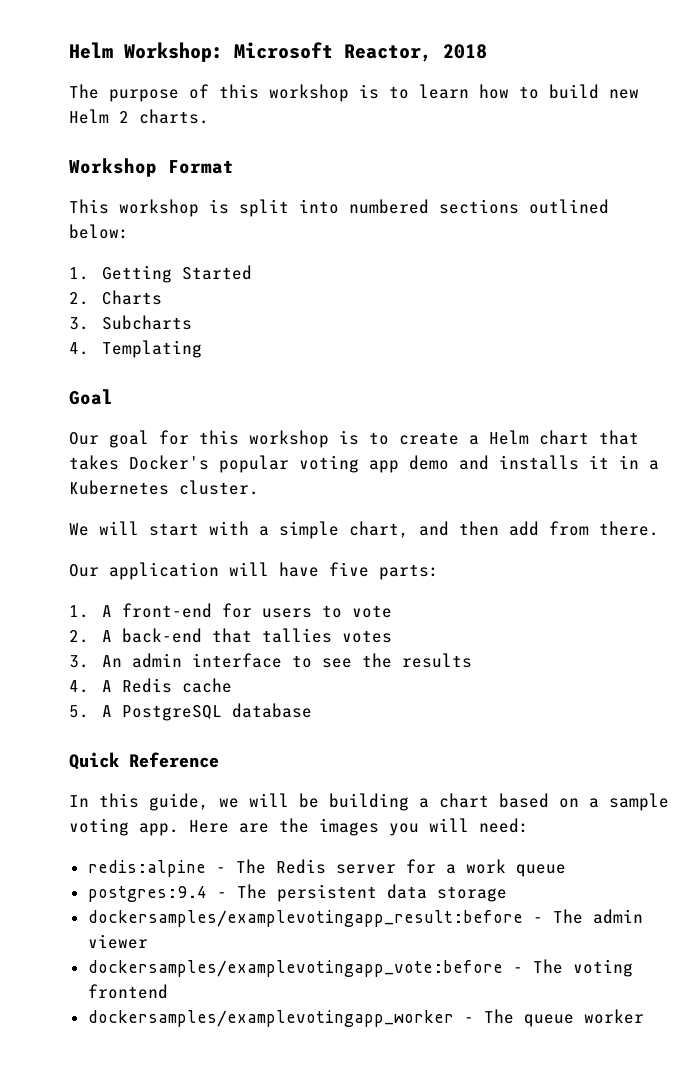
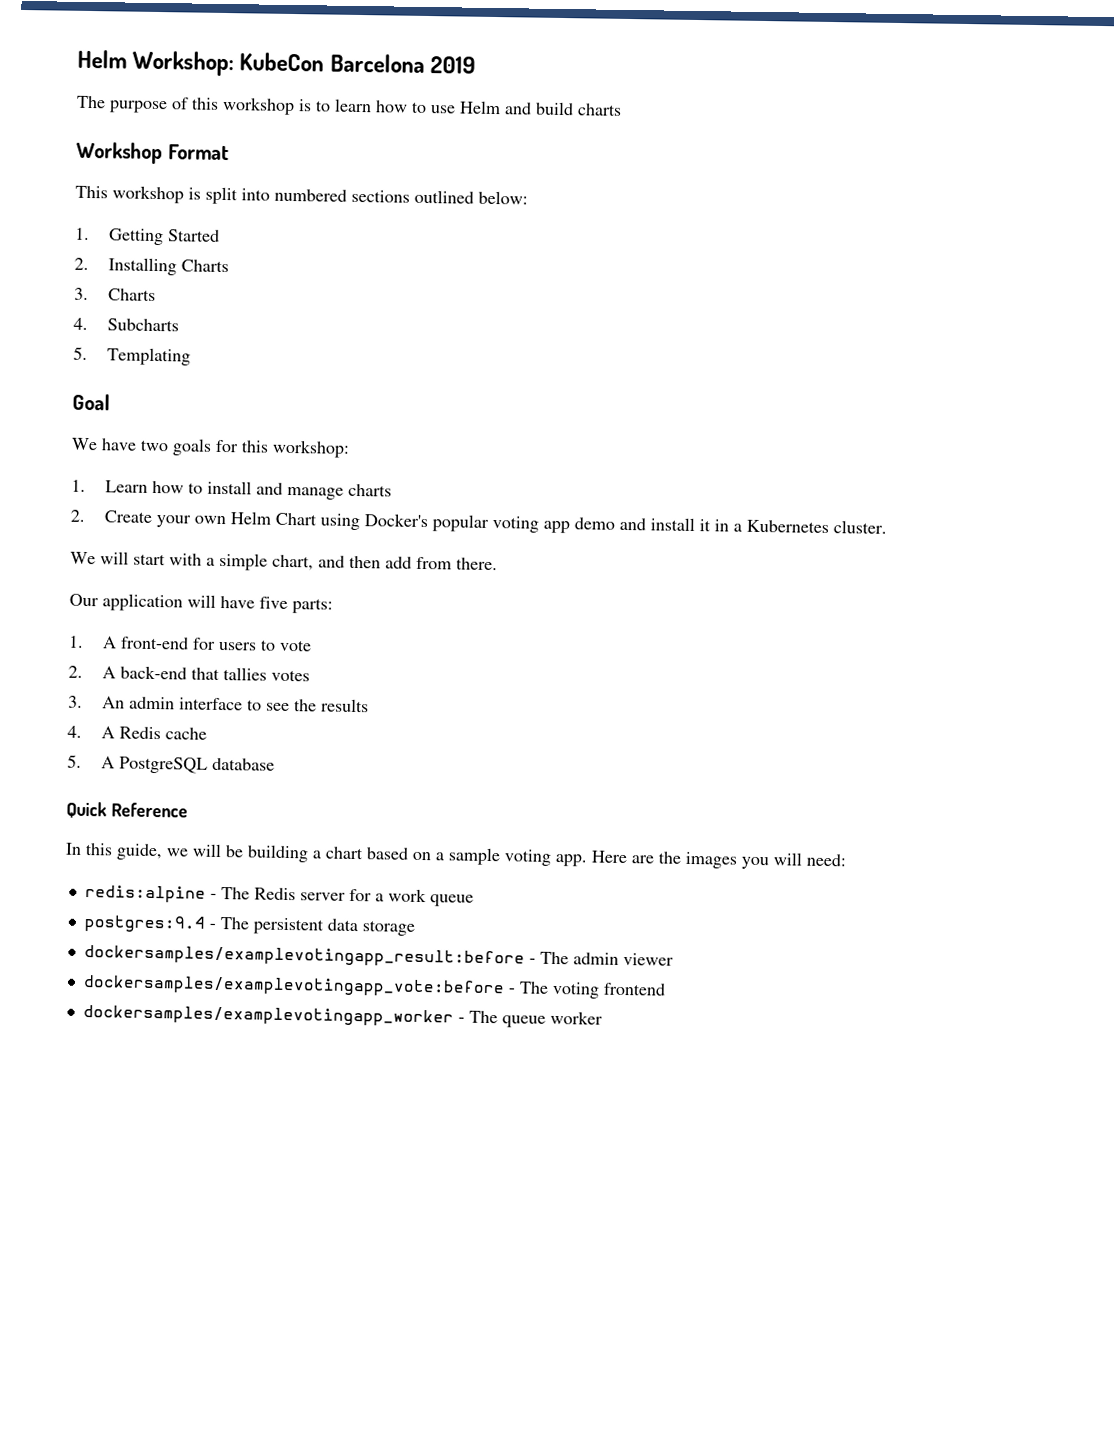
[234,42,487,62] Microsoft Reactor, 2018 -> [239,52,476,74] KubeCon Barcelona 2019
[549,84,639,99] [69,109,209,124] build new Helm 2 charts. -> [430,100,622,116] use Helm and build charts
[101,290,162,305] [69,317,89,330] Charts // 3. -> [107,257,229,276] [74,287,156,301] [73,317,88,330] Installing Charts // 3. Charts // 4.
[69,342,89,355] 4. -> [73,346,88,360] 5.
[69,430,639,448] [69,455,119,470] Our goal for this workshop is to create a Helm chart that takes -> [71,437,350,458] [71,479,392,500] [70,509,360,531] We have two goals for this workshop: // 1. Learn how to install and manage charts // 2. Create your own Helm Chart using
[499,455,579,470] installs -> [649,517,695,532] install

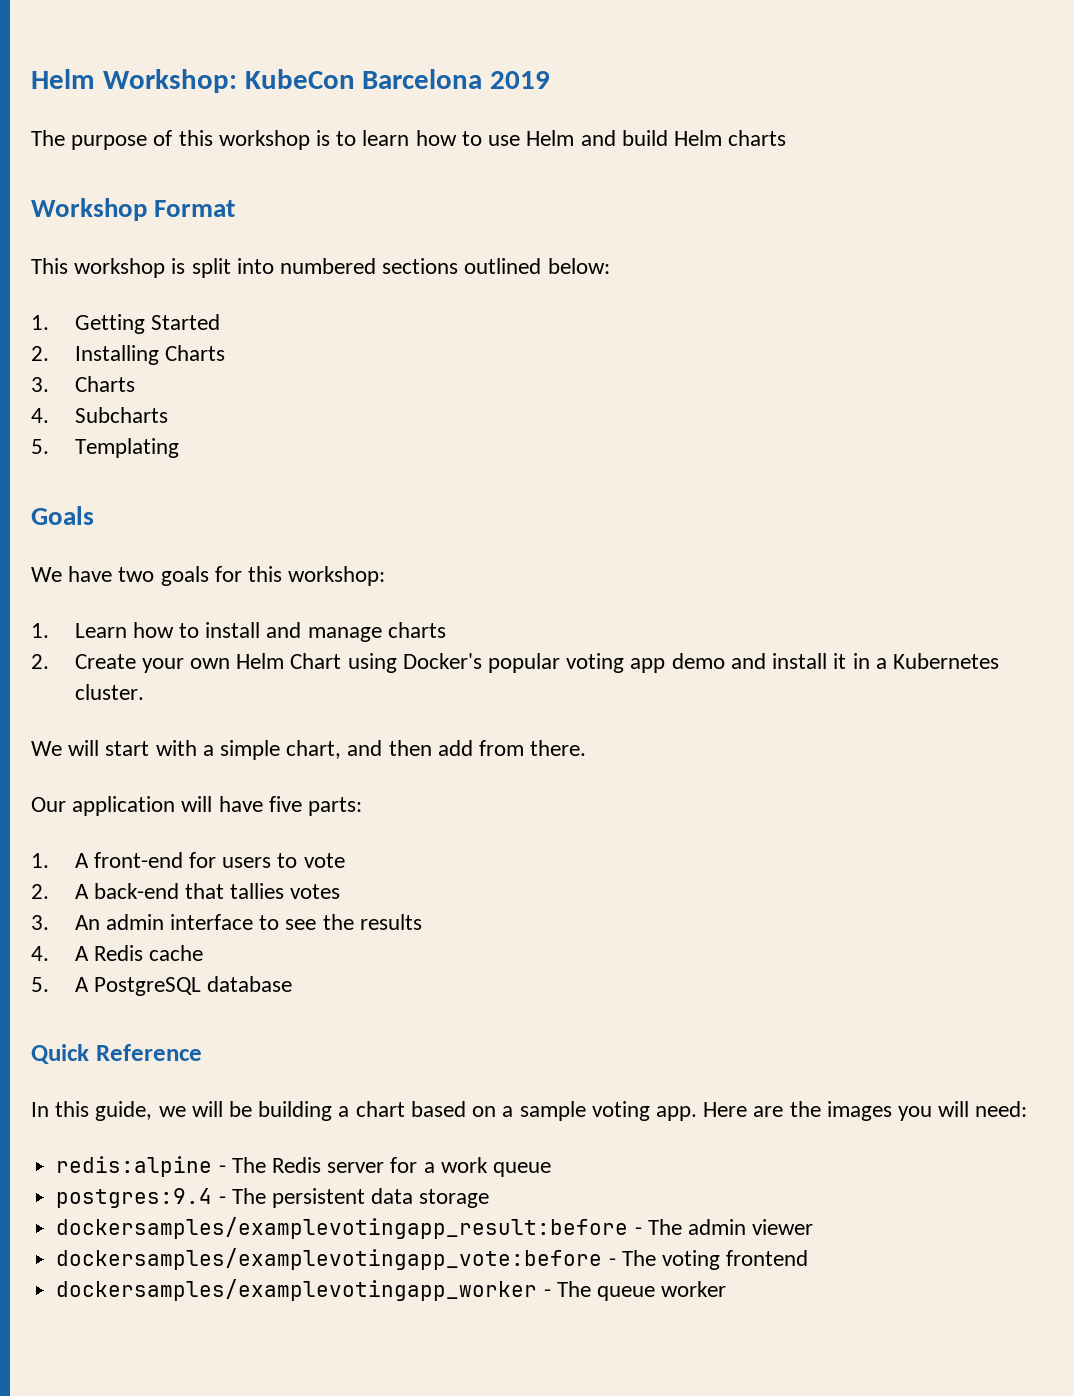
(574, 108) none -> [673,130,722,146] Helm
[72,393,110,411] Goal -> [31,506,94,525] Goals

